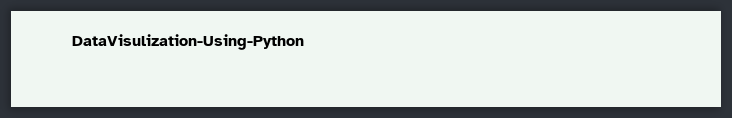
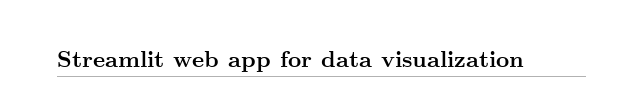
[72,34,304,50] DataVisulization-Using-Python -> [57,51,524,72] Streamlit web app for data visualization

